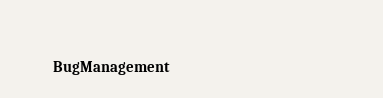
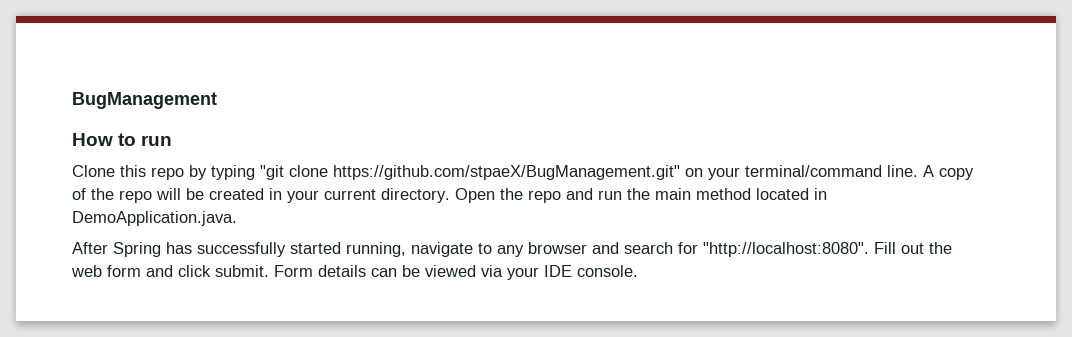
(170, 68) none -> [72,133,173,146] [72,165,974,180] [72,188,827,203] [72,211,237,226] [72,242,952,257] [71,265,638,280] // How to run // Clone this repo by typing "git clone https://github.com/stpaeX/BugManagement.git" on your terminal/command line. A copy of the repo will be created in your current directory. Open the repo and run the main method located in DemoApplication.java. // After Spring has successfully started running, navigate to any browser and search for "http://localhost:8080". Fill out the web form and click submit. Form details can be viewed via your IDE console.

